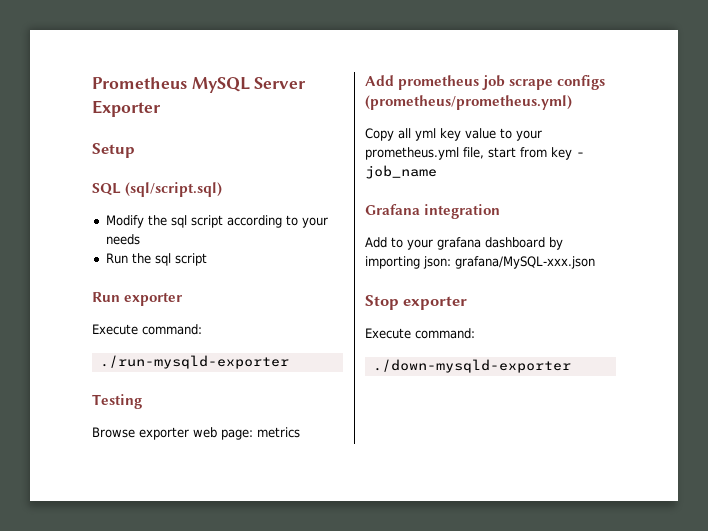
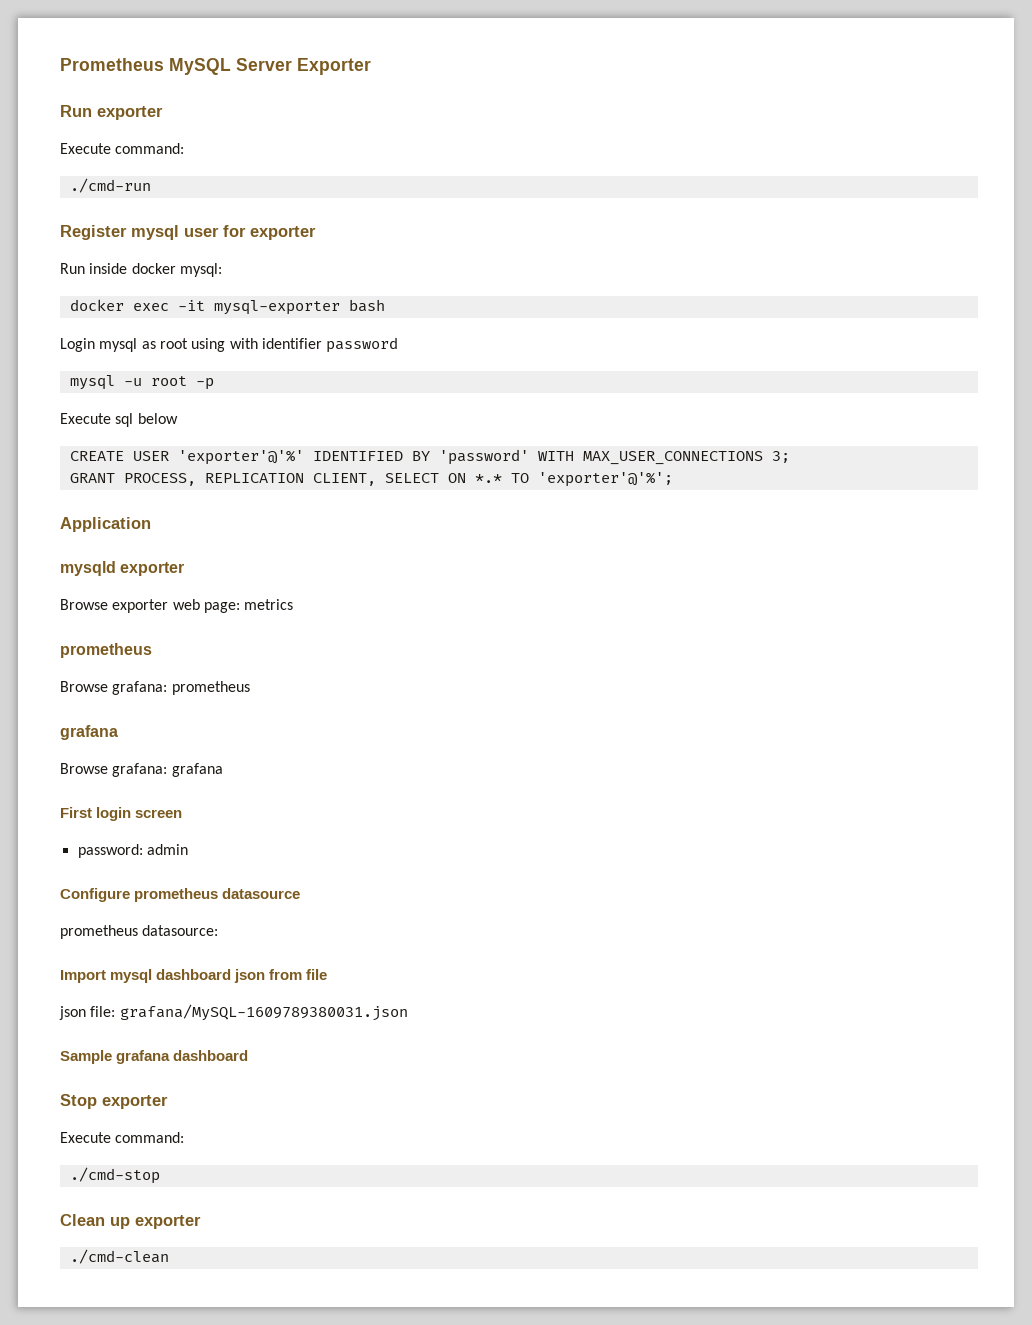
[92,143,135,158] [92,182,223,197] [105,215,328,228] [105,234,140,245] [105,253,207,266] [92,292,183,306] [92,324,202,335] [99,355,289,369] [92,394,142,409] Setup // SQL (sql/script.sql) // Modify the sql script according to your needs // Run the sql script // Run exporter // Execute command: // ./run-mysqld-exporter // Testing -> [60,105,163,120] [60,143,185,154] [69,178,151,193] [60,225,316,240] [60,263,222,277] [69,299,385,315] [60,337,399,353] [69,375,214,390] [60,413,178,427] [69,449,790,465] [69,472,673,487] [60,517,151,532] [60,561,185,576] Run exporter // Execute command: // ./cmd-run // Register mysql user for exporter // Run inside docker mysql: // docker exec -it mysql-exporter bash // Login mysql as root using with identifier password // mysql -u root -p // Execute sql below // CREATE USER 'exporter'@'%' IDENTIFIED BY 'password' WITH MAX_USER_CONNECTIONS 3; // GRANT PROCESS, REPLICATION CLIENT, SELECT ON *.* TO 'exporter'@'%'; // Application // mysqld exporter
[365,75,606,90] [365,95,572,110] [365,128,542,141] [365,147,585,160] [365,165,437,179] [365,204,501,219] [365,237,563,250] [365,256,595,269] Add prometheus job scrape configs (prometheus/prometheus.yml) // Copy all yml key value to your prometheus.yml file, start from key - job_name // Grafana integration // Add to your grafana dashboard by importing json: grafana/MySQL-xxx.json -> [60,643,152,658] [60,681,250,695] [60,725,118,740] [60,763,223,777] [60,807,183,821] [77,844,188,858] [60,888,301,902] [60,925,219,939] [60,969,328,983] [59,1004,408,1021] [60,1050,249,1064] prometheus // Browse grafana: prometheus // grafana // Browse grafana: grafana // First login screen // password: admin // Configure prometheus datasource // prometheus datasource: // Import mysql dashboard json from file // json file: grafana/MySQL-1609789380031.json // Sample grafana dashboard
[372,359,571,373] ./down-mysqld-exporter -> [69,1167,160,1184] [60,1214,201,1229] [69,1249,169,1264] ./cmd-stop // Clean up exporter // ./cmd-clean

